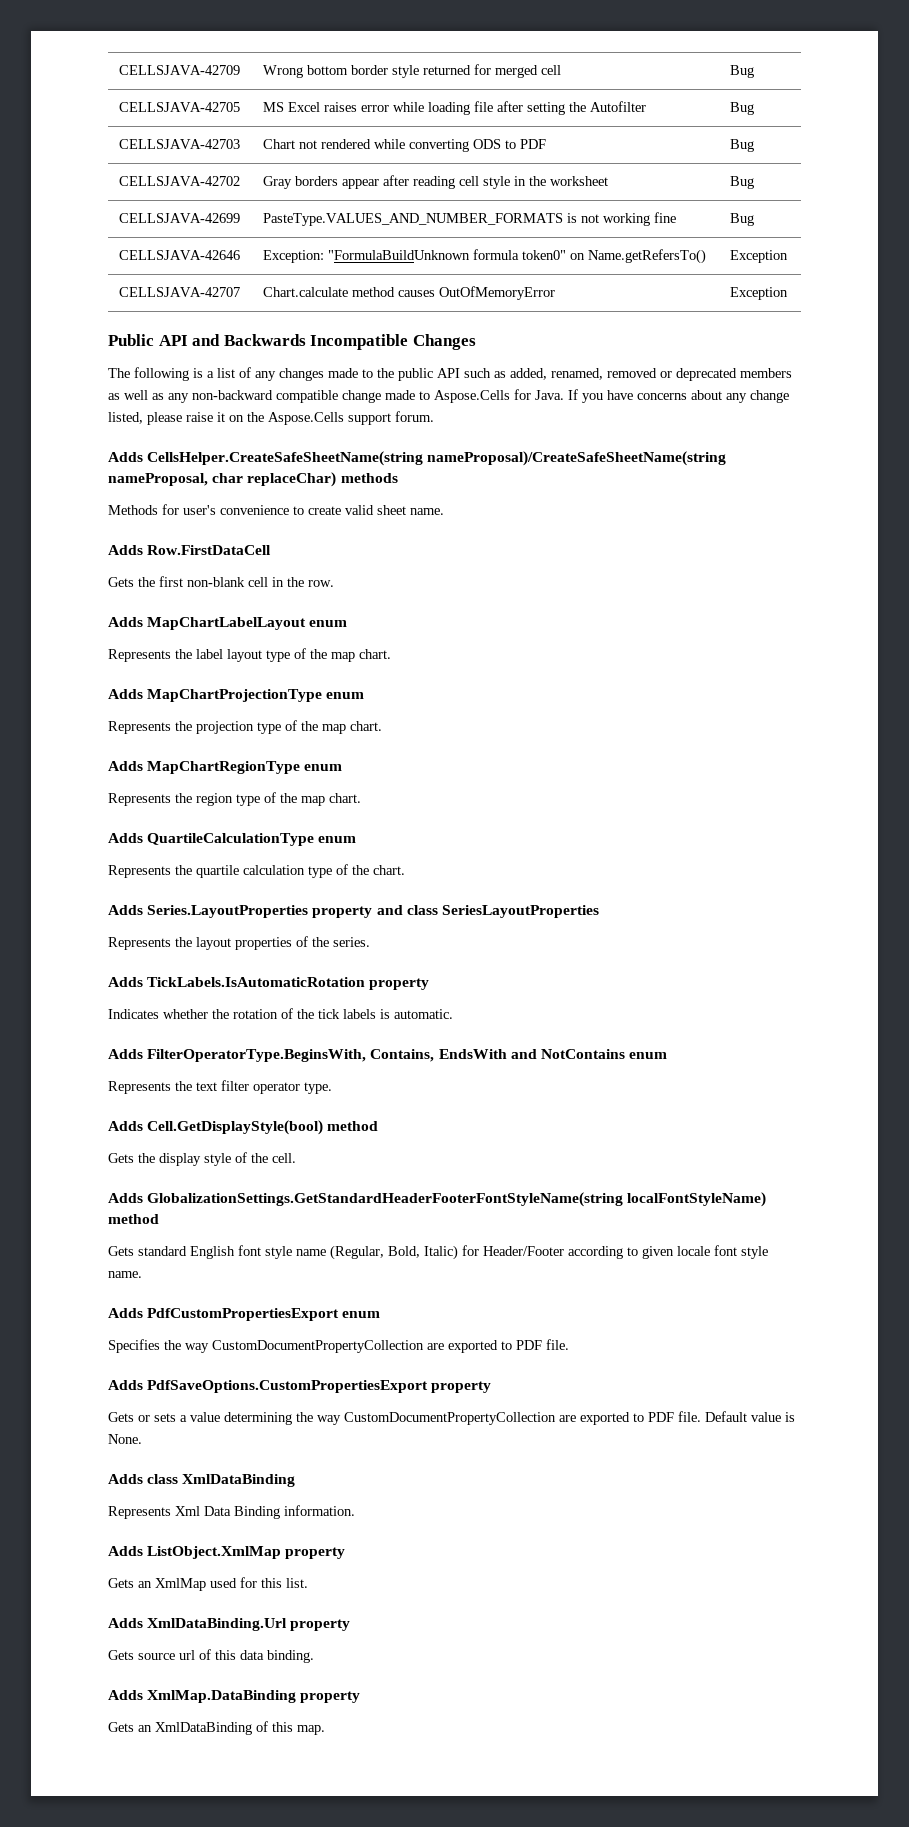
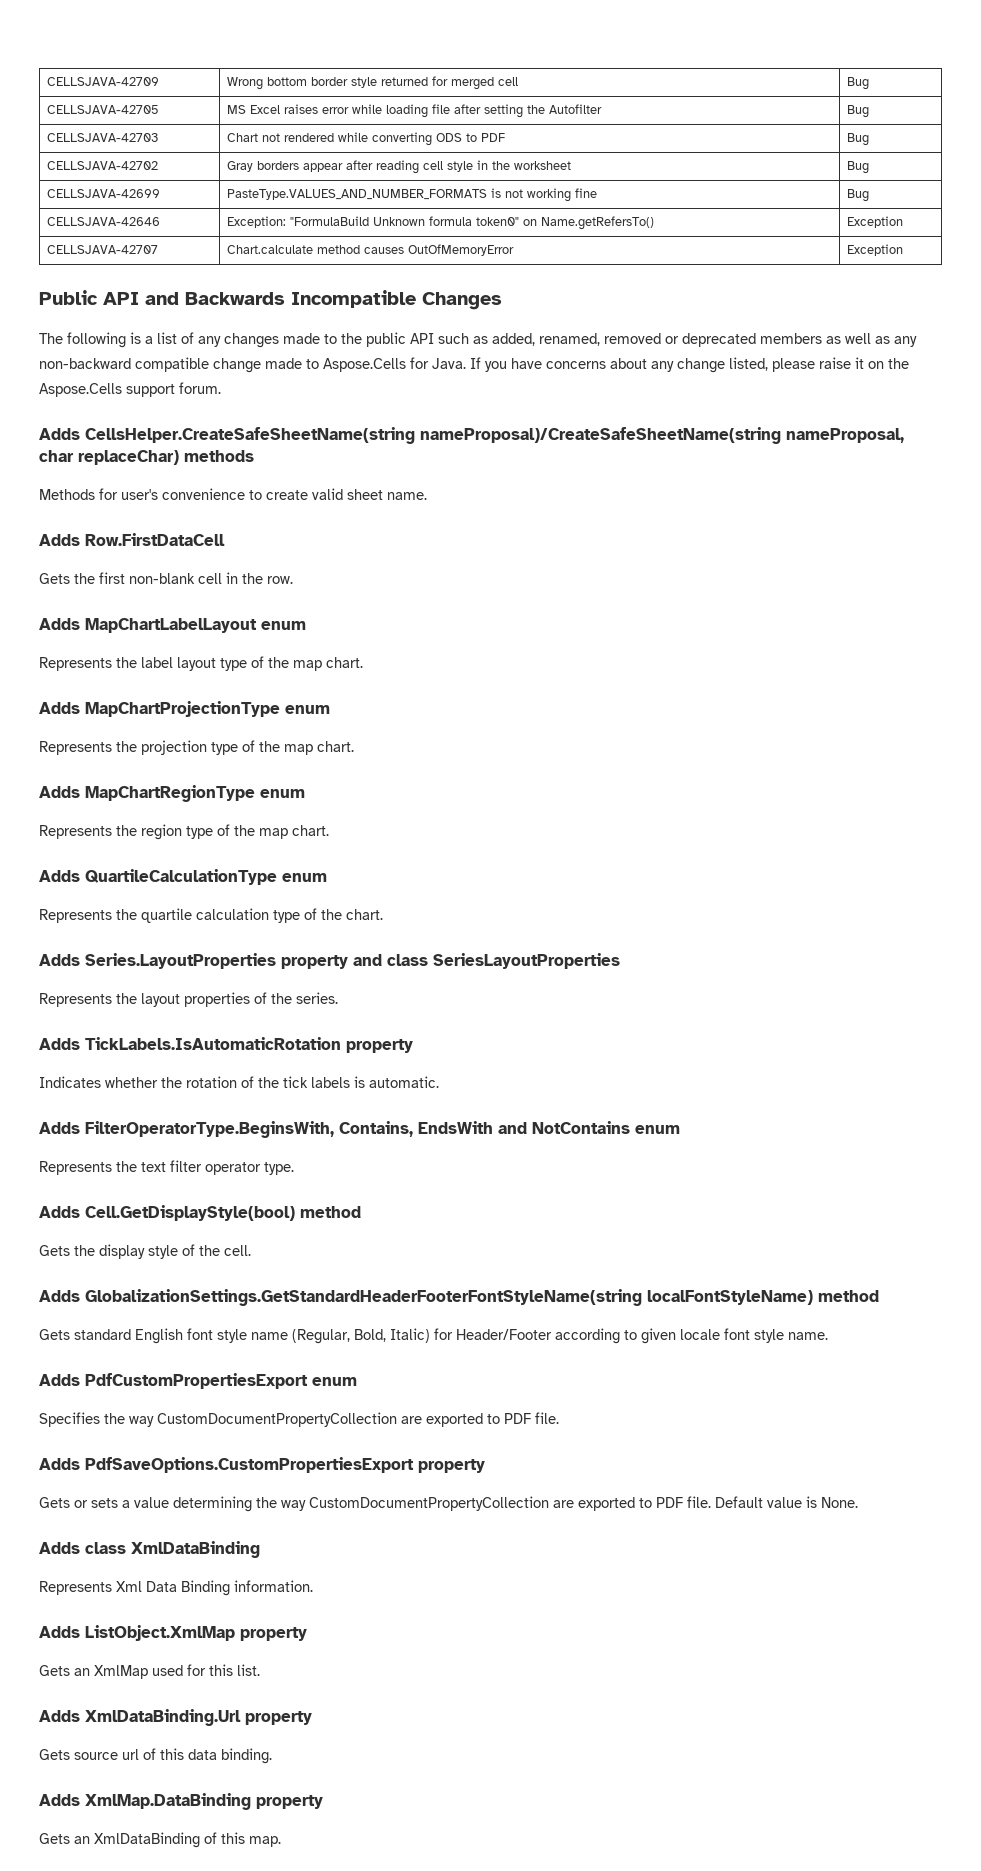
[328,250,471,260] "FormulaBuildUnknown -> [290,216,426,226] "FormulaBuild Unknown

